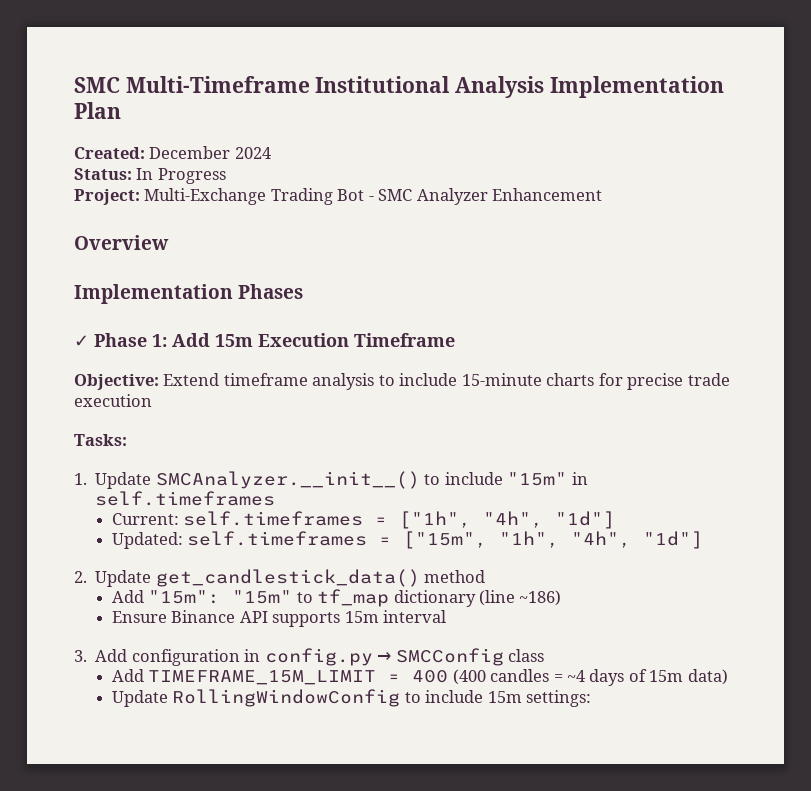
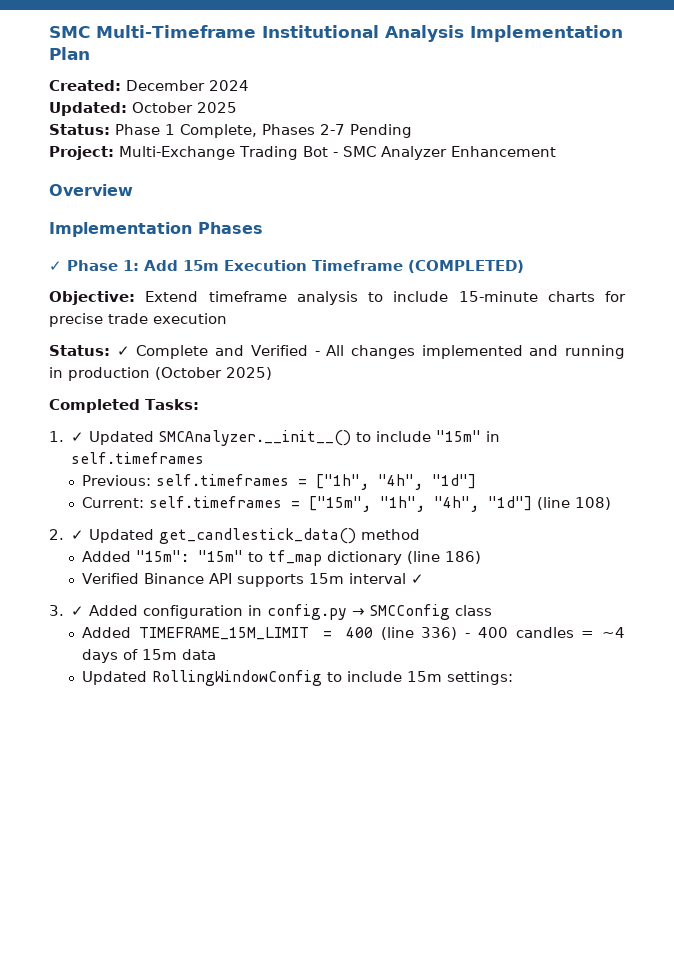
[74,168,226,184] Status: In Progress -> [49,102,237,116] [49,124,412,138] Updated: October 2025 // Status: Phase 1 Complete, Phases 2-7 Pending
(455, 340) none -> [408,260,524,273] (COMPLETED)
(152, 400) none -> [49,345,626,359] [49,367,272,381] [49,399,140,413] Status: ✓ Complete and Verified - All changes implemented and running in production (October 2025) // Completed
[95,472,152,489] Update -> [71,431,155,445] ✓ Updated
[111,513,179,525] Current: -> [82,475,152,486] Previous:
[111,532,183,549] Updated: -> [82,497,145,508] Current:
(704, 540) none -> [537,497,612,510] (line 108)
[95,570,152,587] Update -> [71,529,155,543] ✓ Updated
[111,590,144,603] Add -> [82,551,132,562] Added
[519,590,562,606] [111,611,167,623] ~186) // Ensure -> [445,551,482,564] [82,573,140,584] 186) // Verified
(446, 616) none -> [411,574,425,584] ✓
[95,649,128,662] Add -> [71,605,139,616] ✓ Added
[111,669,144,682] Add -> [82,627,132,638] Added
[452,669,486,685] (400 -> [380,627,508,640] (line 336) - 400
[687,669,728,685] [111,690,168,707] data) // Update -> [182,649,217,660] [82,671,148,685] data // Updated

